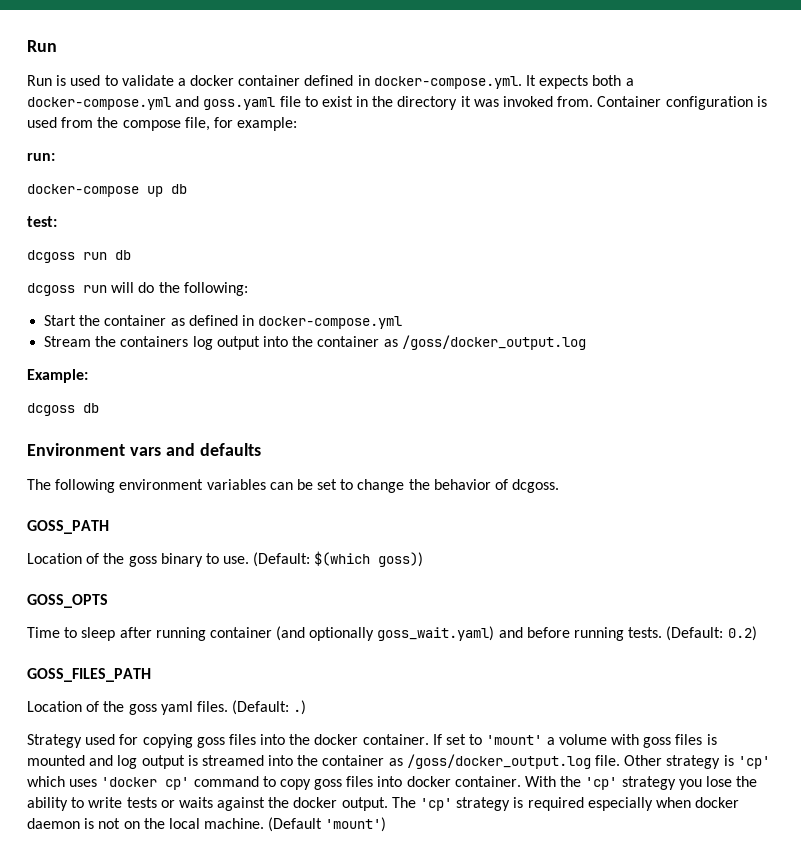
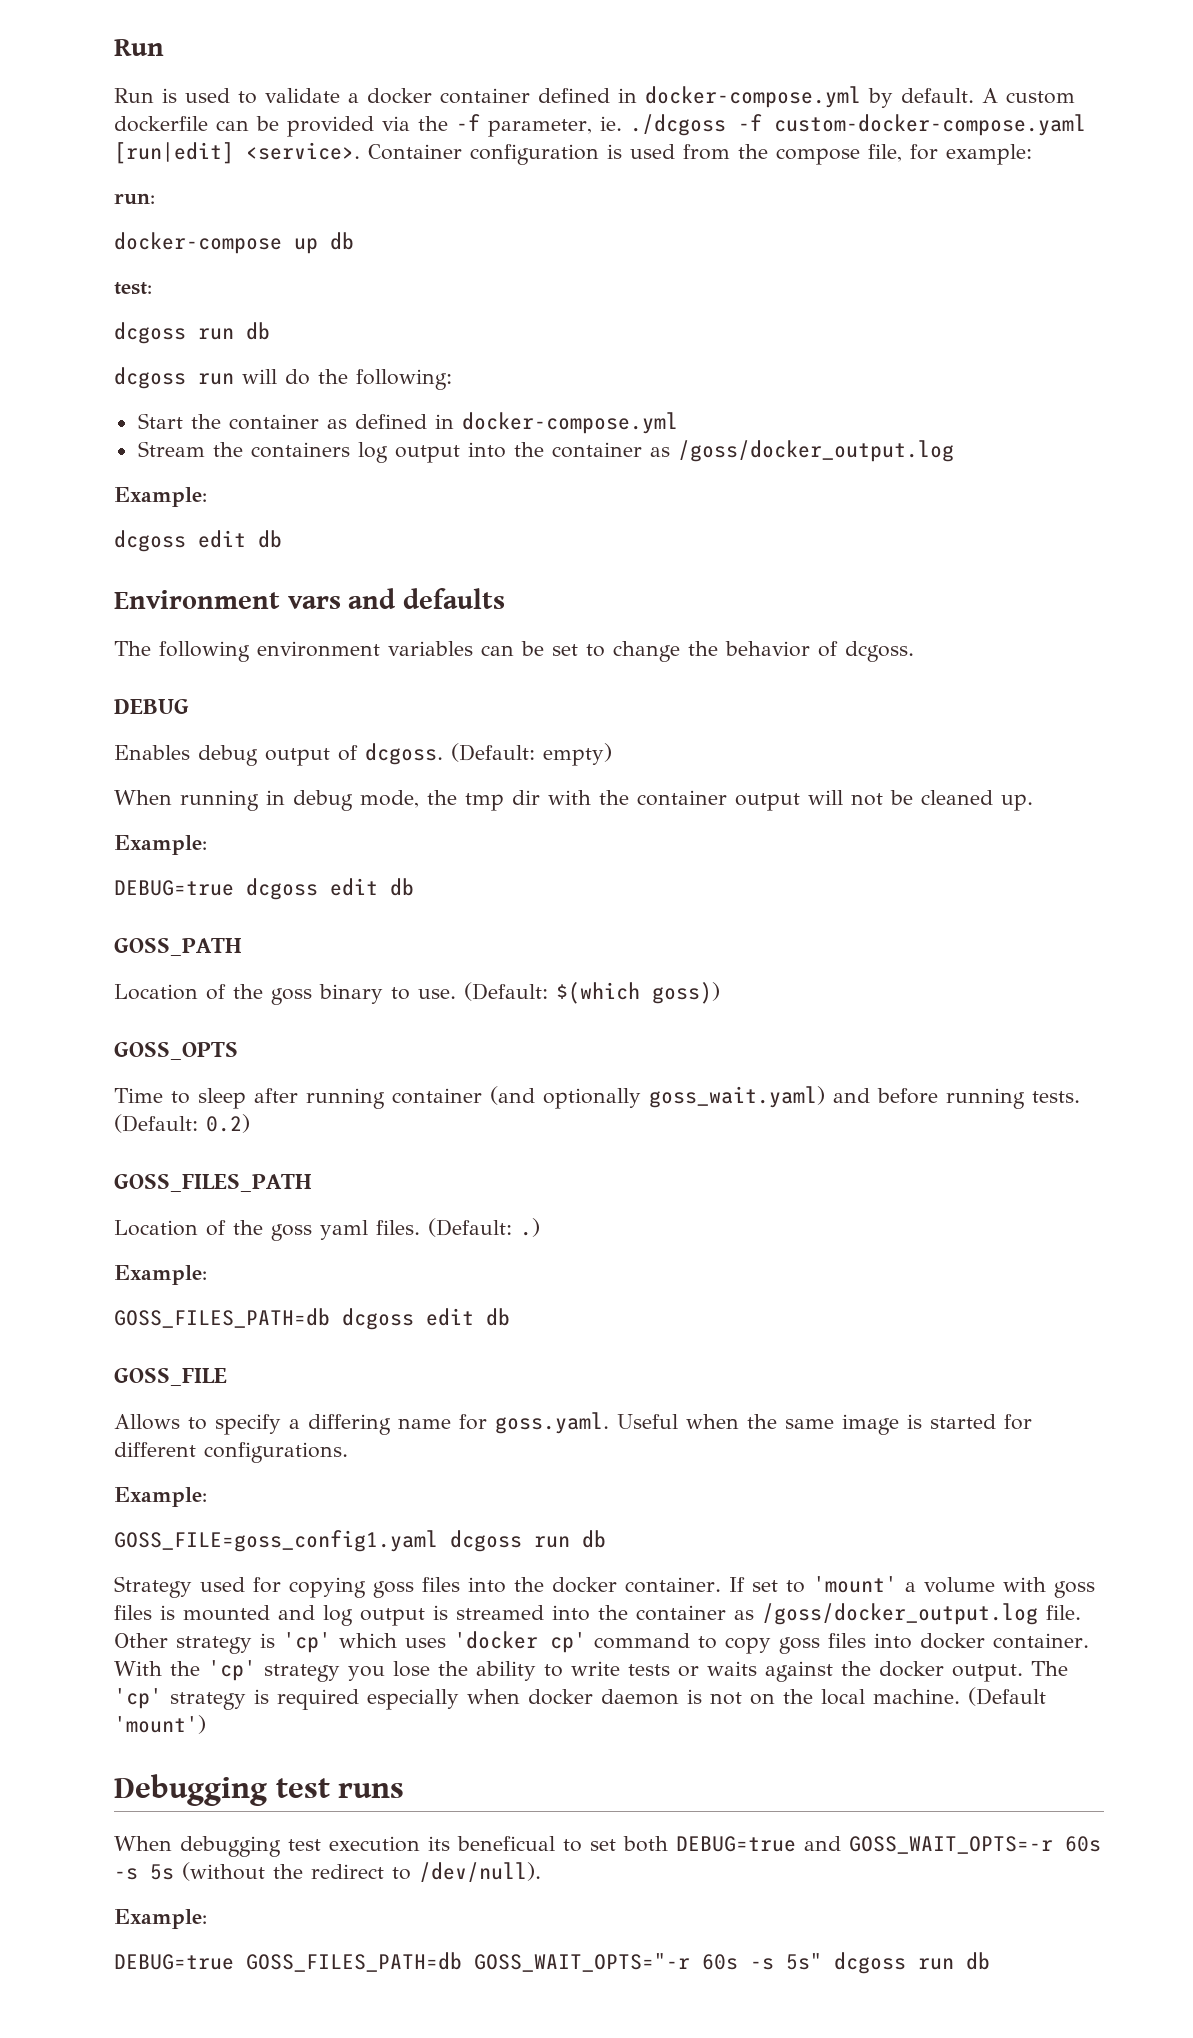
[373,75,634,89] [27,96,594,110] docker-compose.yml. It expects both a docker-compose.yml and goss.yaml file to exist in the directory it was invoked from. -> [645,86,1075,108] [114,114,1086,137] [114,142,360,164] docker-compose.yml by default. A custom dockerfile can be provided via the -f parameter, ie. ./dcgoss -f custom-docker-compose.yaml [run|edit] <service>.
(75, 409) none -> [198,530,246,548] edit
(560, 486) none -> [114,699,189,714] [114,743,612,766] [114,790,1033,811] [114,835,207,855] [114,878,414,900] // DEBUG // Enables debug output of dcgoss. (Default: empty) // When running in debug mode, the tmp dir with the container output will not be cleaned up. // Example: // DEBUG=true dcgoss edit db
(307, 707) none -> [114,1265,207,1285] [114,1308,510,1330] [114,1368,227,1386] [114,1412,1032,1435] [114,1442,348,1463] [114,1487,207,1507] [114,1530,606,1552] // Example: // GOSS_FILES_PATH=db dcgoss edit db // GOSS_FILE // Allows to specify a differing name for goss.yaml. Useful when the same image is started for different configurations. // Example: // GOSS_FILE=goss_config1.yaml dcgoss run db
(387, 824) none -> [114,1774,405,1806] [114,1836,1101,1857] [114,1862,541,1882] [114,1909,207,1929] [114,1952,990,1974] // Debugging test runs // When debugging test execution its beneficual to set both DEBUG=true and GOSS_WAIT_OPTS=-r 60s -s 5s (without the redirect to /dev/null). // Example: // DEBUG=true GOSS_FILES_PATH=db GOSS_WAIT_OPTS="-r 60s -s 5s" dcgoss run db

